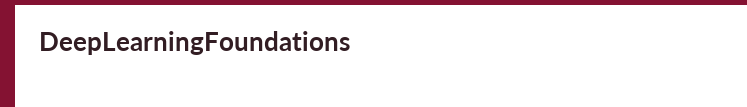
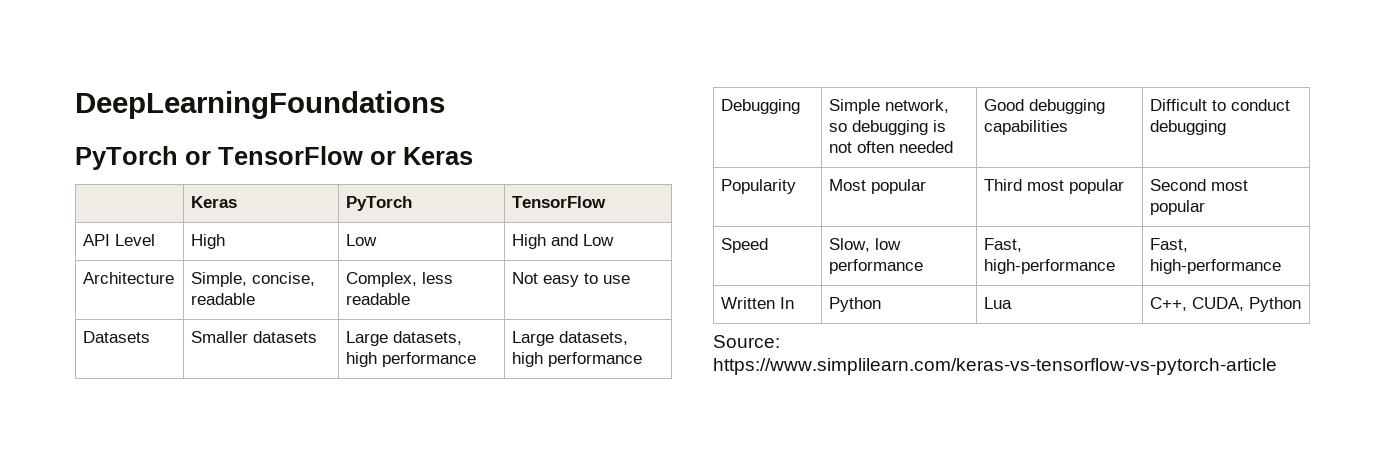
(350, 43) none -> [75,146,473,170] [191,196,238,208] [346,196,413,211] [512,196,607,208] [83,234,156,246] [191,234,226,249] [346,234,378,246] [512,234,615,249] [83,272,175,284] [191,272,316,287] [191,293,256,305] [346,272,454,287] [346,293,411,305] [512,272,631,287] [83,331,151,343] [191,331,318,343] [346,331,463,346] [346,352,477,367] [512,331,629,346] [512,352,643,367] [721,99,801,114] [829,99,950,114] [829,120,947,135] [829,141,954,153] [984,99,1106,114] [984,120,1069,135] [1150,99,1291,111] [1150,120,1227,135] [721,179,797,194] [829,179,927,194] [984,179,1125,194] [1150,179,1249,191] [1150,200,1206,215] [721,238,769,253] [829,238,902,252] [829,259,924,274] [984,238,1023,252] [984,259,1116,274] [1150,238,1189,252] [1150,259,1282,274] [721,297,795,309] [829,297,882,312] [984,297,1013,309] [1150,297,1302,312] [713,335,780,348] [713,358,1277,375] // PyTorch or TensorFlow or Keras // | Keras | PyTorch | TensorFlow // API Level | High | Low | High and Low // Architecture | Simple, concise, readable | Complex, less readable | Not easy to use // Datasets | Smaller datasets | Large datasets, high performance | Large datasets, high performance // Debugging | Simple network, so debugging is not often needed | Good debugging capabilities | Difficult to conduct debugging // Popularity | Most popular | Third most popular | Second most popular // Speed | Slow, low performance | Fast, high-performance | Fast, high-performance // Written In | Python | Lua | C++, CUDA, Python // Source: https://www.simplilearn.com/keras-vs-tensorflow-vs-pytorch-article

